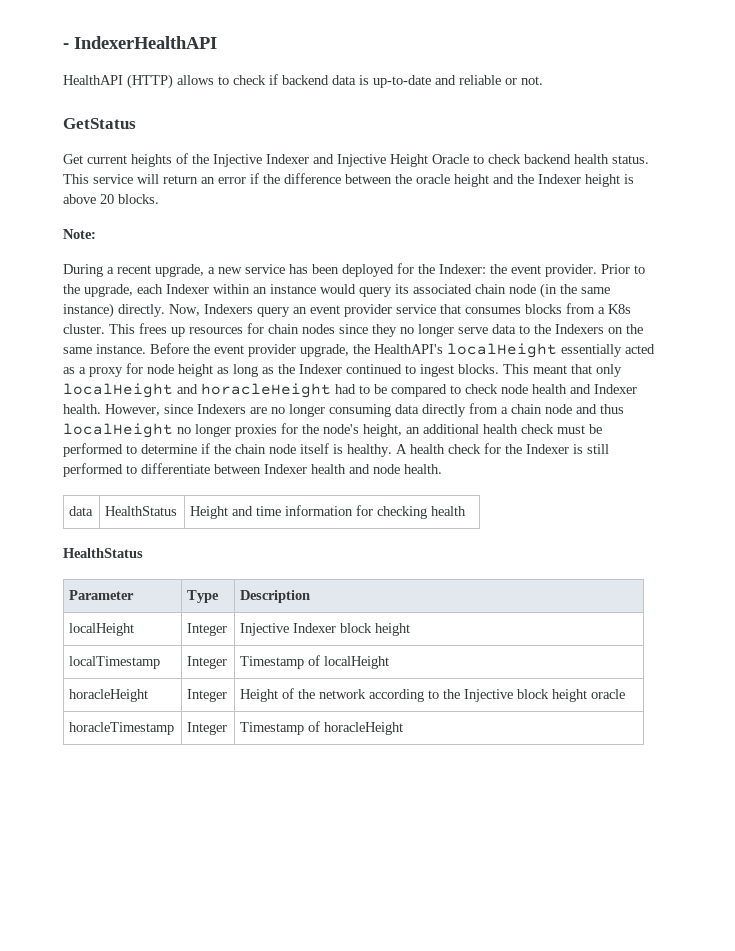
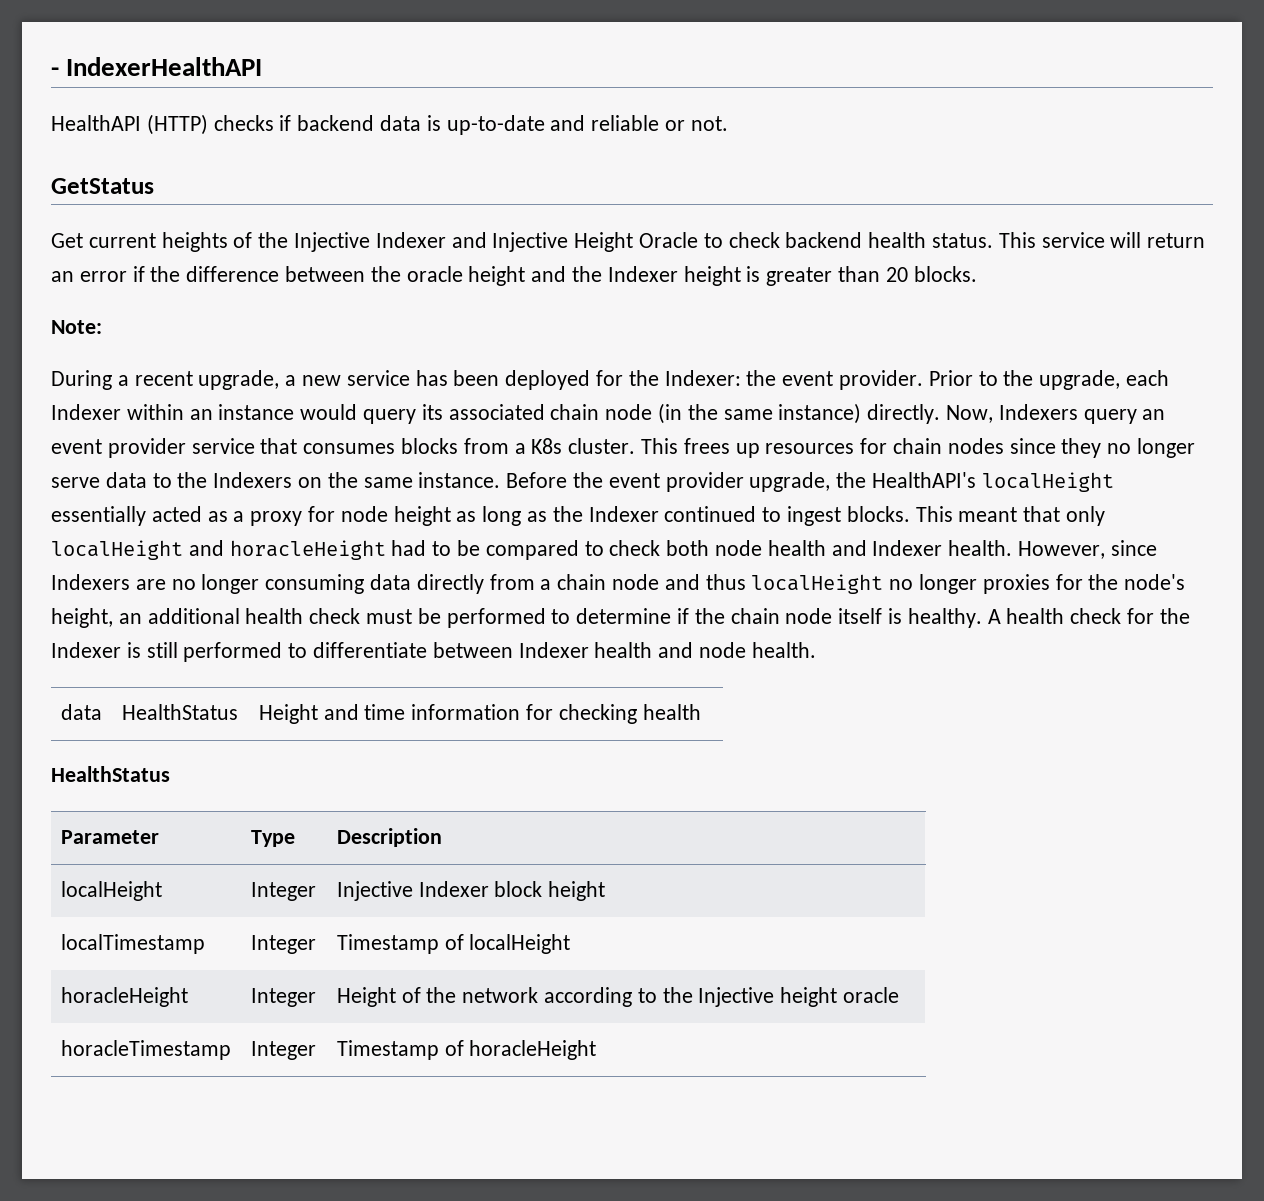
[177,75,266,85] allows to check -> [213,115,274,131] checks
[63,194,96,204] above -> [766,266,881,286] greater than
(498, 389) none -> [666,540,710,556] both
[517,689,550,699] block -> (775, 997) none

